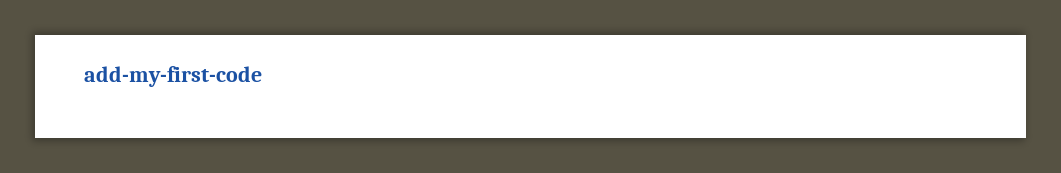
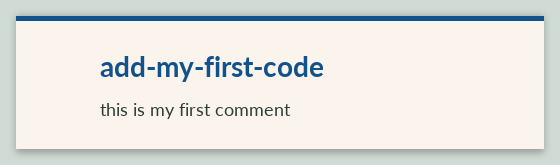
(262, 76) none -> [100,103,291,119] // this is my first comment

